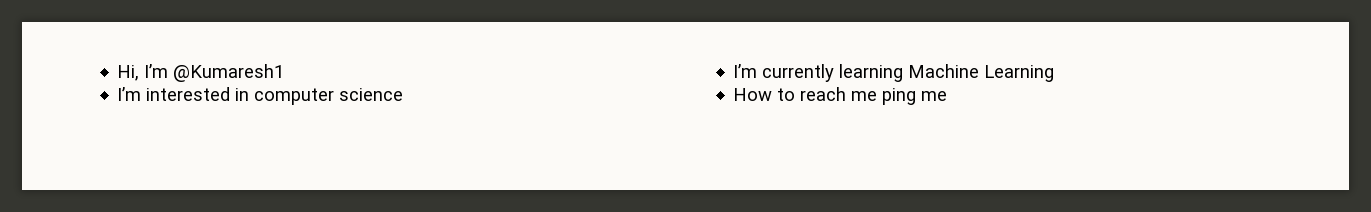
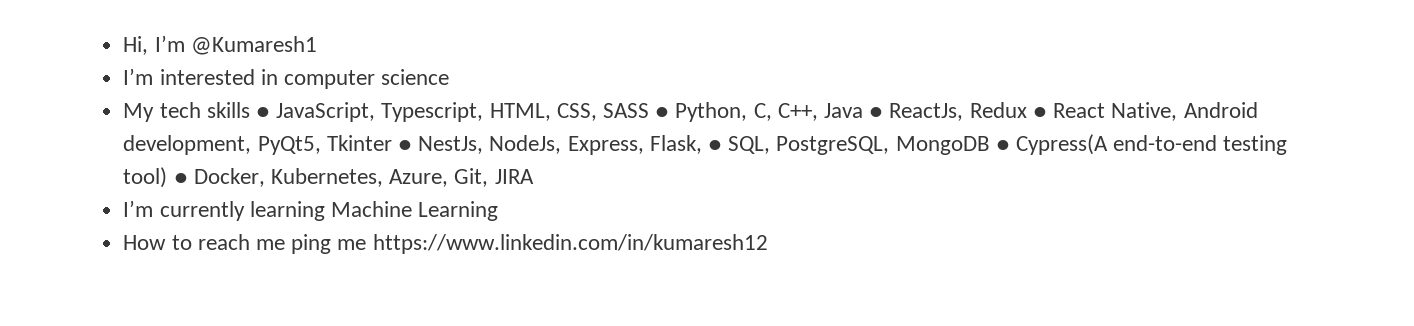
(404, 94) none -> [123,102,1258,122] [123,134,1288,155] [123,167,534,188] // My tech skills ● JavaScript, Typescript, HTML, CSS, SASS ● Python, C, C++, Java ● ReactJs, Redux ● React Native, Android development, PyQt5, Tkinter ● NestJs, NodeJs, Express, Flask, ● SQL, PostgreSQL, MongoDB ● Cypress(A end-to-end testing tool) ● Docker, Kubernetes, Azure, Git, JIRA
(948, 96) none -> [372,234,768,254] https://www.linkedin.com/in/kumaresh12

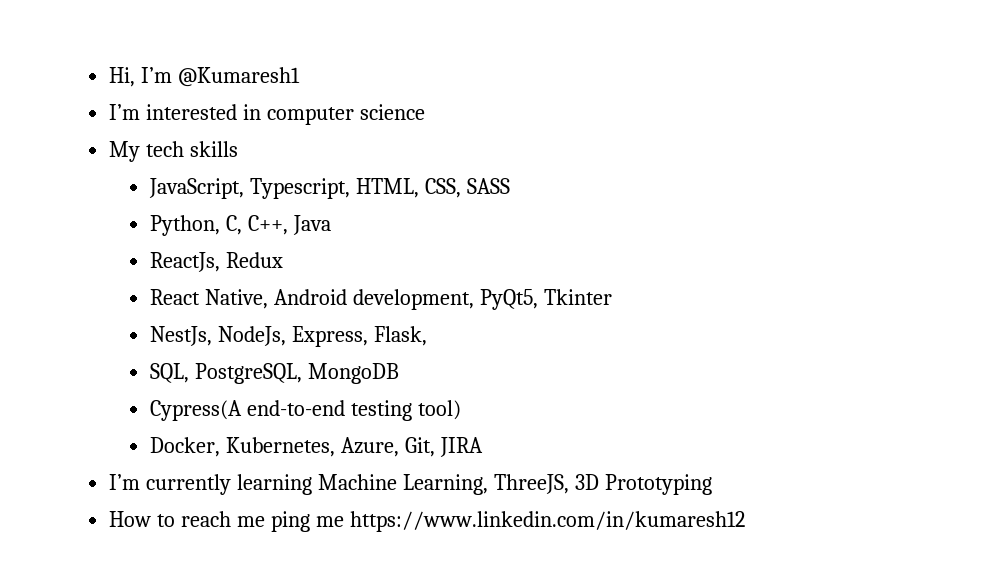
[255,107,270,118] ● -> (239, 149) //
[655,107,670,118] ● -> (510, 186) //
[869,107,884,118] ● -> (332, 225) //
[1032,107,1047,118] ● -> (284, 260) //
[397,140,412,151] ● -> (612, 297) //
[707,140,722,151] ● -> (428, 336) //
[995,140,1010,151] ● -> (400, 373) //
[173,173,188,184] ● -> (462, 410) //
[418,201,499,221] Learning -> [402,474,712,495] Learning, ThreeJS, 3D Prototyping

